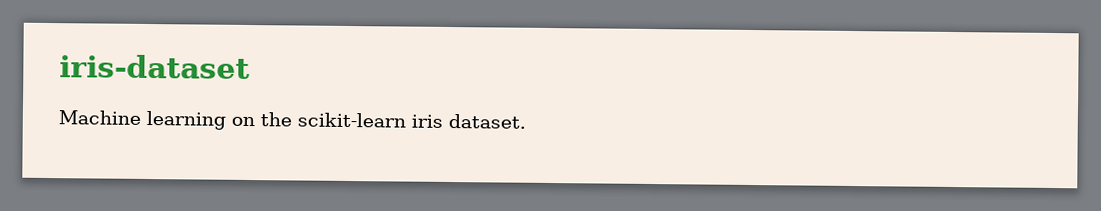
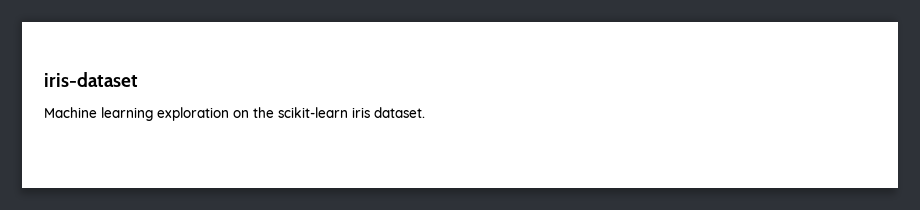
(226, 120) none -> [157,107,229,121] exploration

